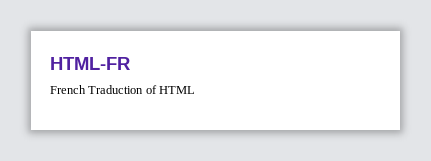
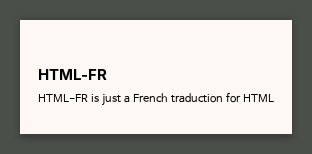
[50,85,157,94] French Traduction of -> [38,92,241,106] HTML-FR is just a French traduction for

